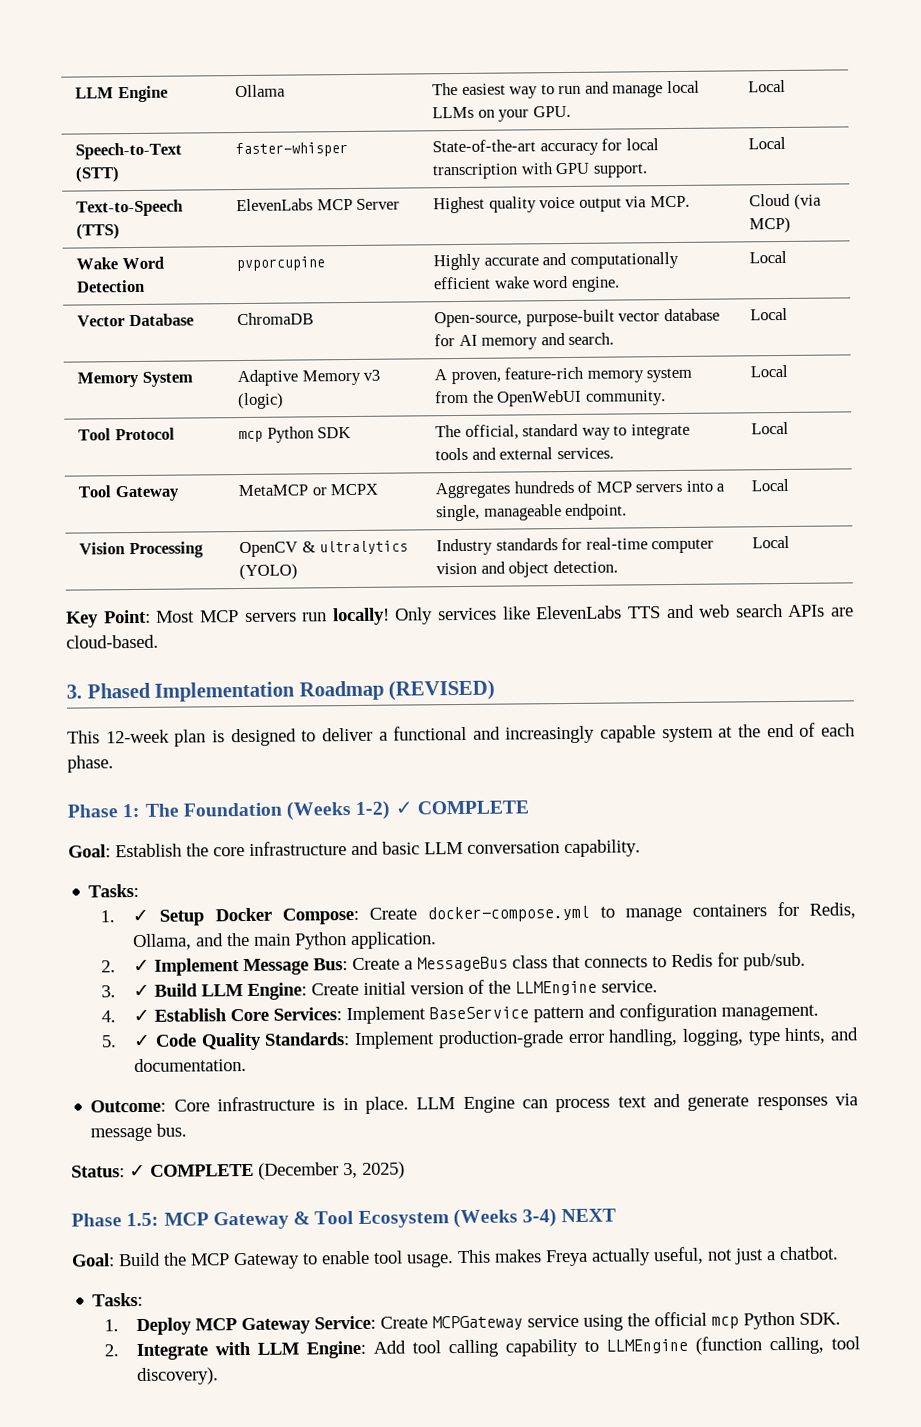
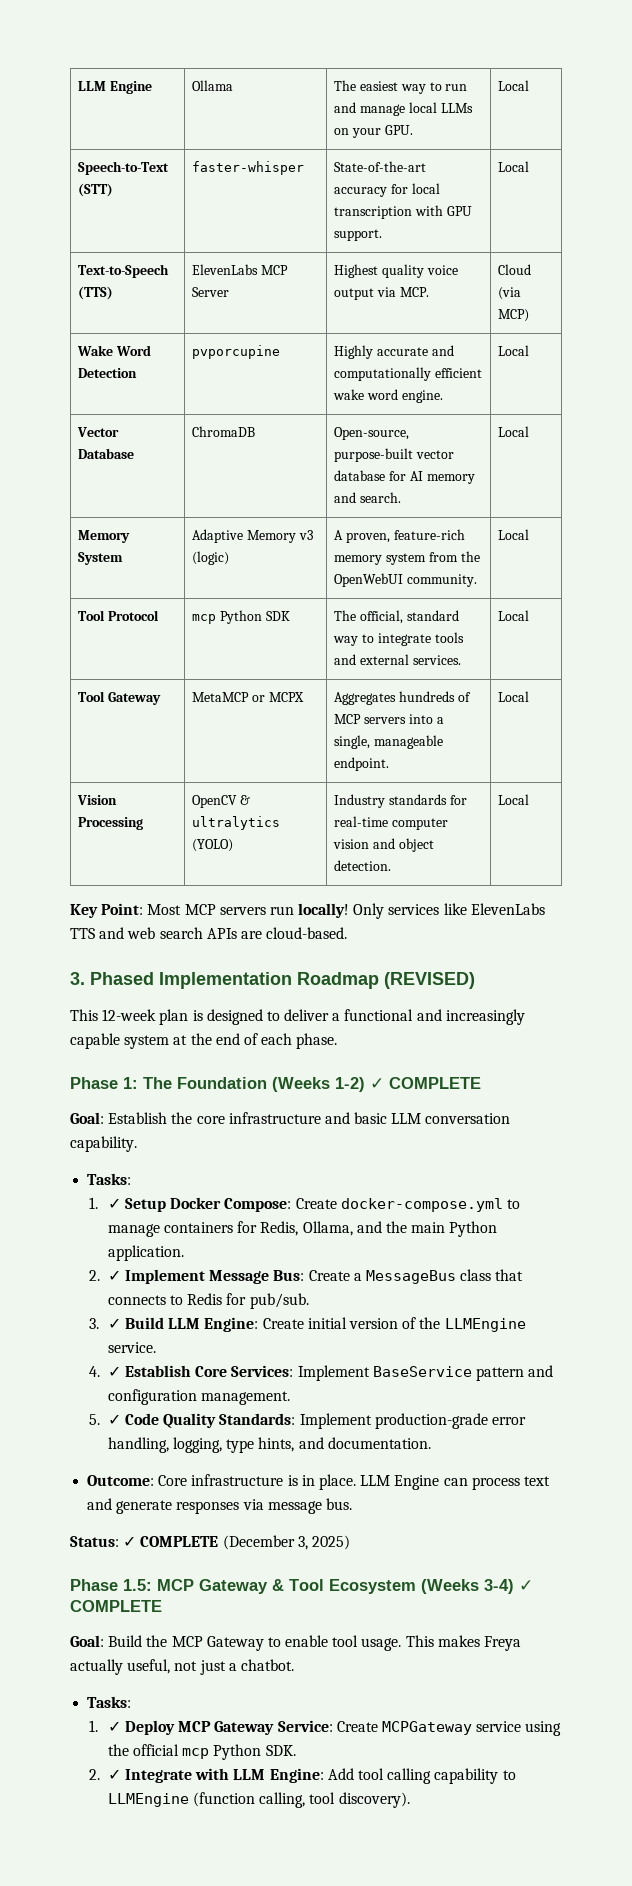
[561,1208,617,1223] NEXT -> [519,1580,533,1591] [70,1600,162,1612] ✓ COMPLETE
(120, 1325) none -> [107,1721,121,1732] ✓
(120, 1350) none -> [107,1769,121,1780] ✓

